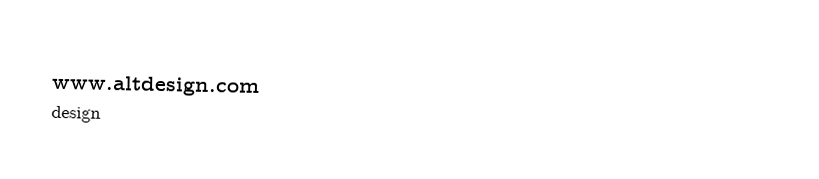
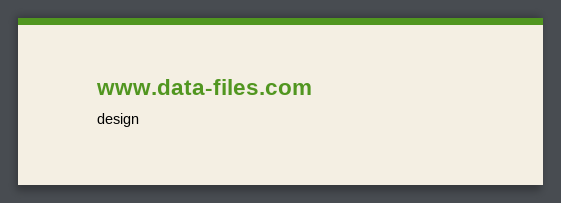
[51,74,260,97] www.altdesign.com -> [96,79,312,95] www.data-files.com

